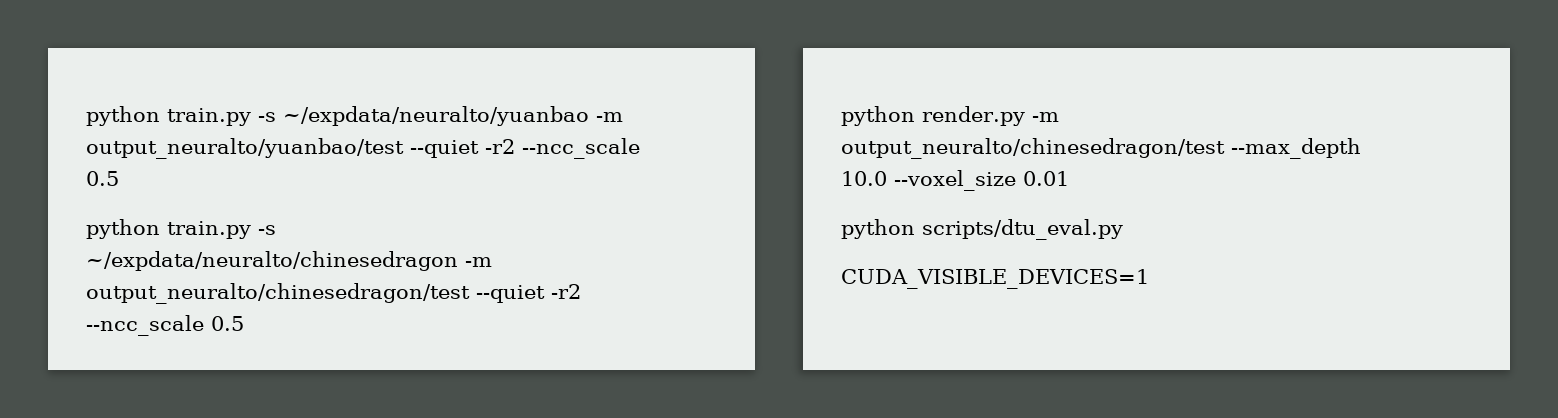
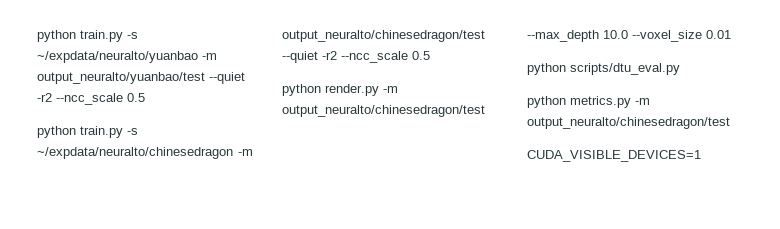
(1123, 229) none -> [527,96,650,108] [527,117,730,129] // python metrics.py -m output_neuralto/chinesedragon/test

